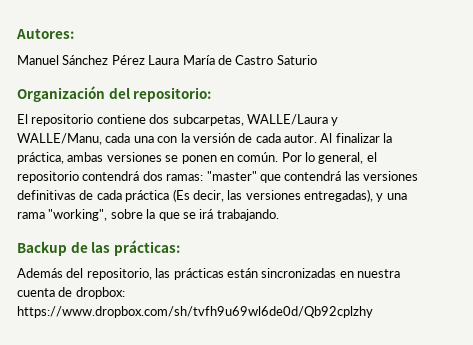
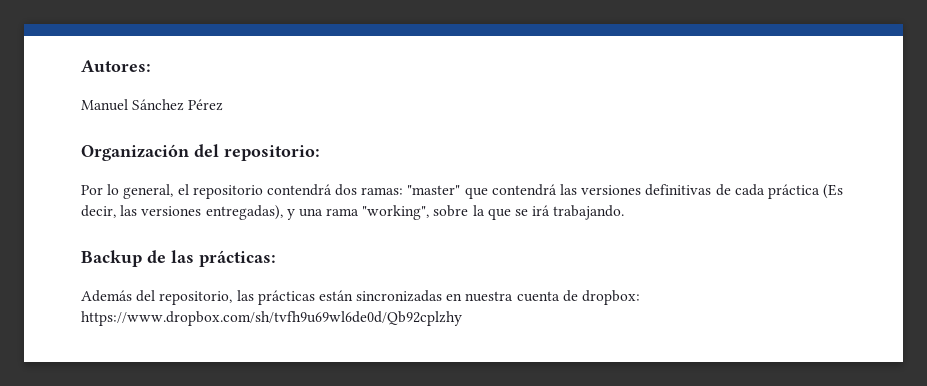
[148,55,317,65] [17,86,212,102] [17,114,339,126] [17,133,393,145] [17,152,279,164] Laura María de Castro Saturio // Organización del repositorio: // El repositorio contiene dos subcarpetas, WALLE/Laura y WALLE/Manu, cada una con la versión de cada autor. Al finalizar la práctica, ambas versiones se ponen en común. -> [81,144,320,161] // Organización del repositorio: //

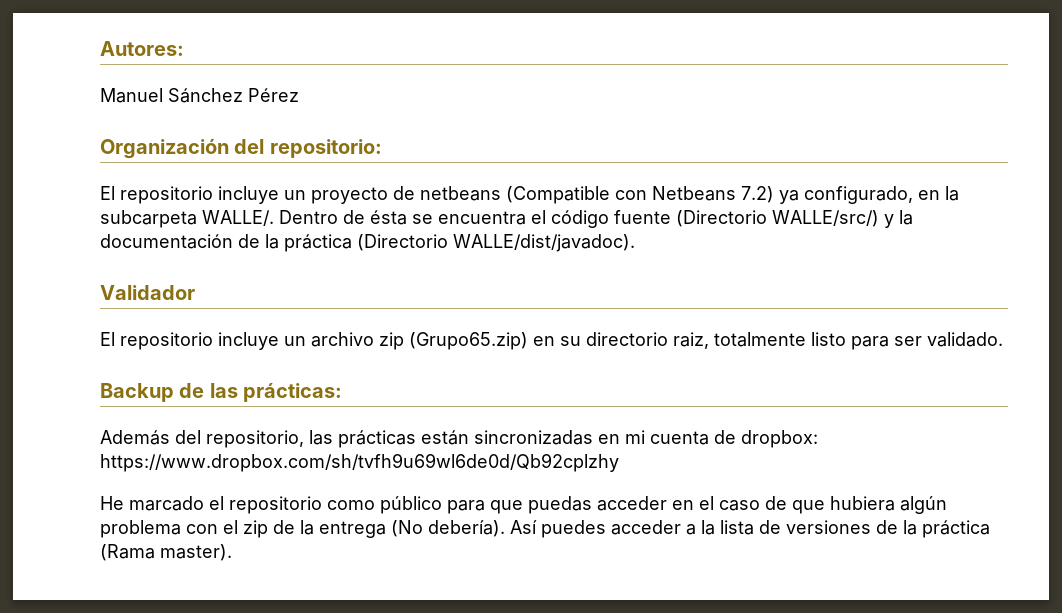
[81,184,844,199] [81,205,625,220] Por lo general, el repositorio contendrá dos ramas: "master" que contendrá las versiones definitivas de cada práctica (Es decir, las versiones entregadas), y una rama "working", sobre la que se irá trabajando. -> [100,186,959,204] [100,210,913,228] [100,234,635,252] [100,285,195,300] [100,332,1003,350] El repositorio incluye un proyecto de netbeans (Compatible con Netbeans 7.2) ya configurado, en la subcarpeta WALLE/. Dentro de ésta se encuentra el código fuente (Directorio WALLE/src/) y la documentación de la práctica (Directorio WALLE/dist/javadoc). // Validador // El repositorio incluye un archivo zip (Grupo65.zip) en su directorio raiz, totalmente listo para ser validado.
[465,291,514,302] nuestra -> [625,430,645,444] mi
(462, 318) none -> [100,496,947,514] [100,520,990,538] [100,544,232,561] // He marcado el repositorio como público para que puedas acceder en el caso de que hubiera algún problema con el zip de la entrega (No debería). Así puedes acceder a la lista de versiones de la práctica (Rama master).

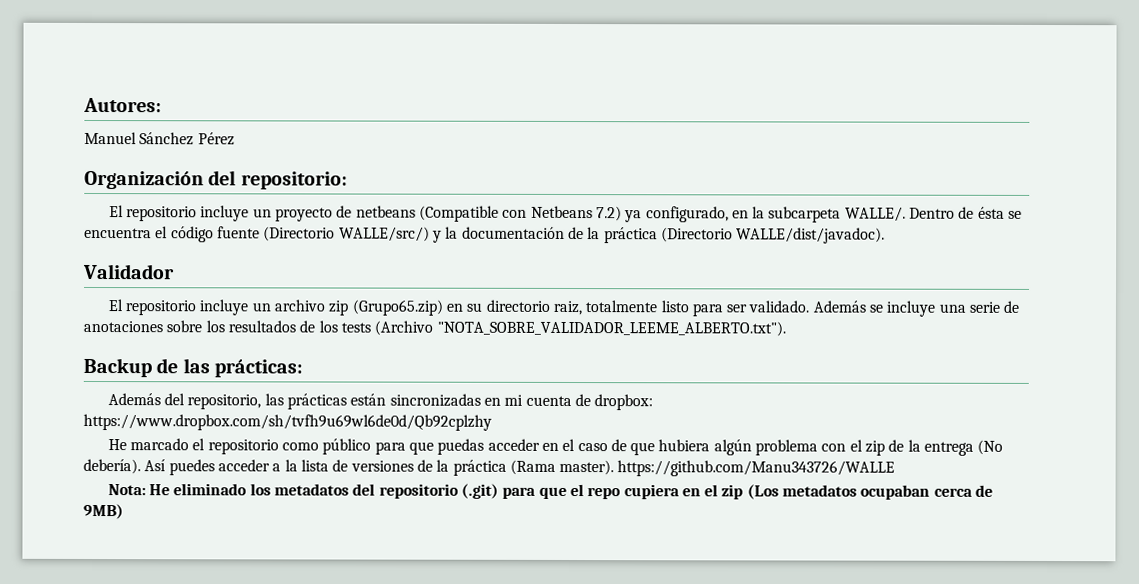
(1003, 339) none -> [812,300,1020,317] [83,320,786,337] Además se incluye una serie de anotaciones sobre los resultados de los tests (Archivo "NOTA_SOBRE_VALIDADOR_LEEME_ALBERTO.txt").
(232, 552) none -> [617,460,896,477] [107,483,994,500] [83,503,124,520] https://github.com/Manu343726/WALLE // Nota: He eliminado los metadatos del repositorio (.git) para que el repo cupiera en el zip (Los metadatos ocupaban cerca de 9MB)

